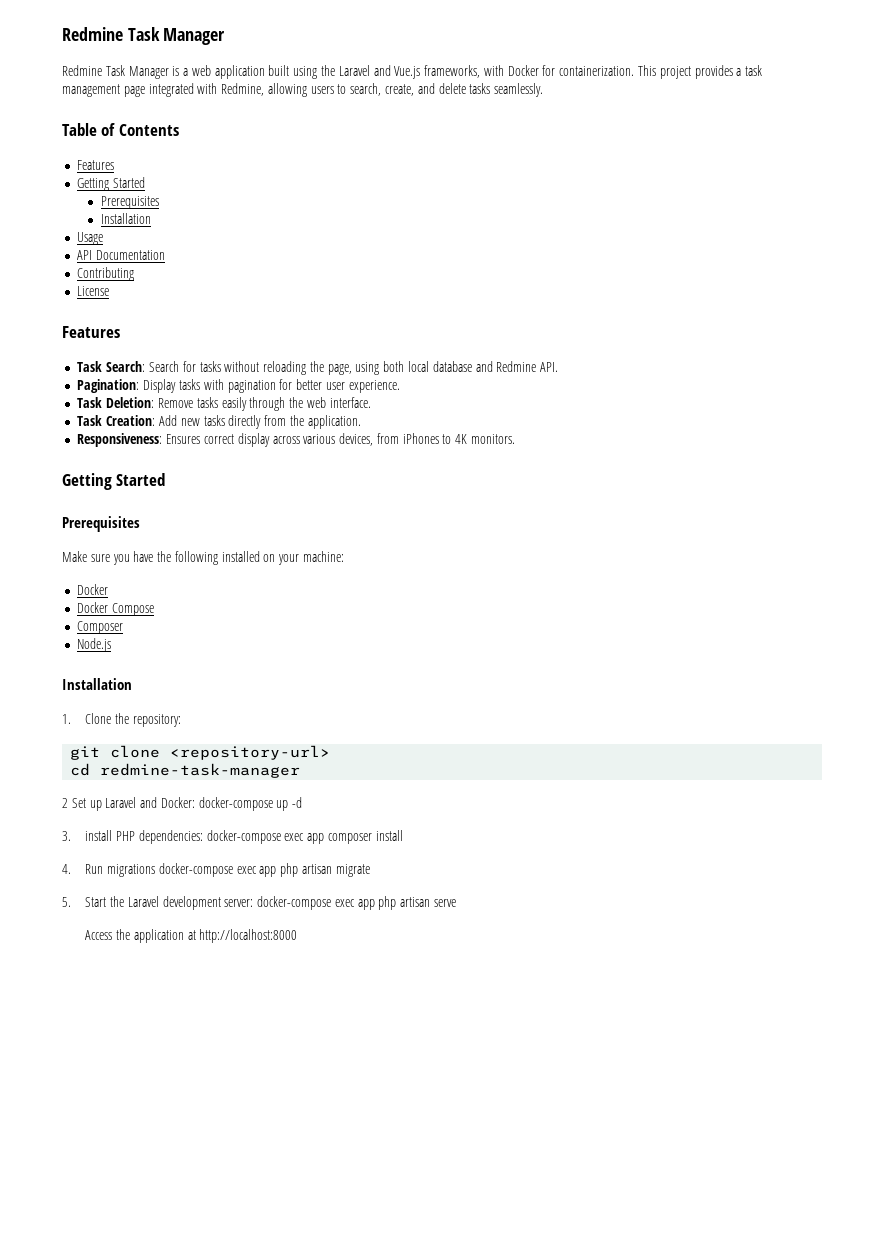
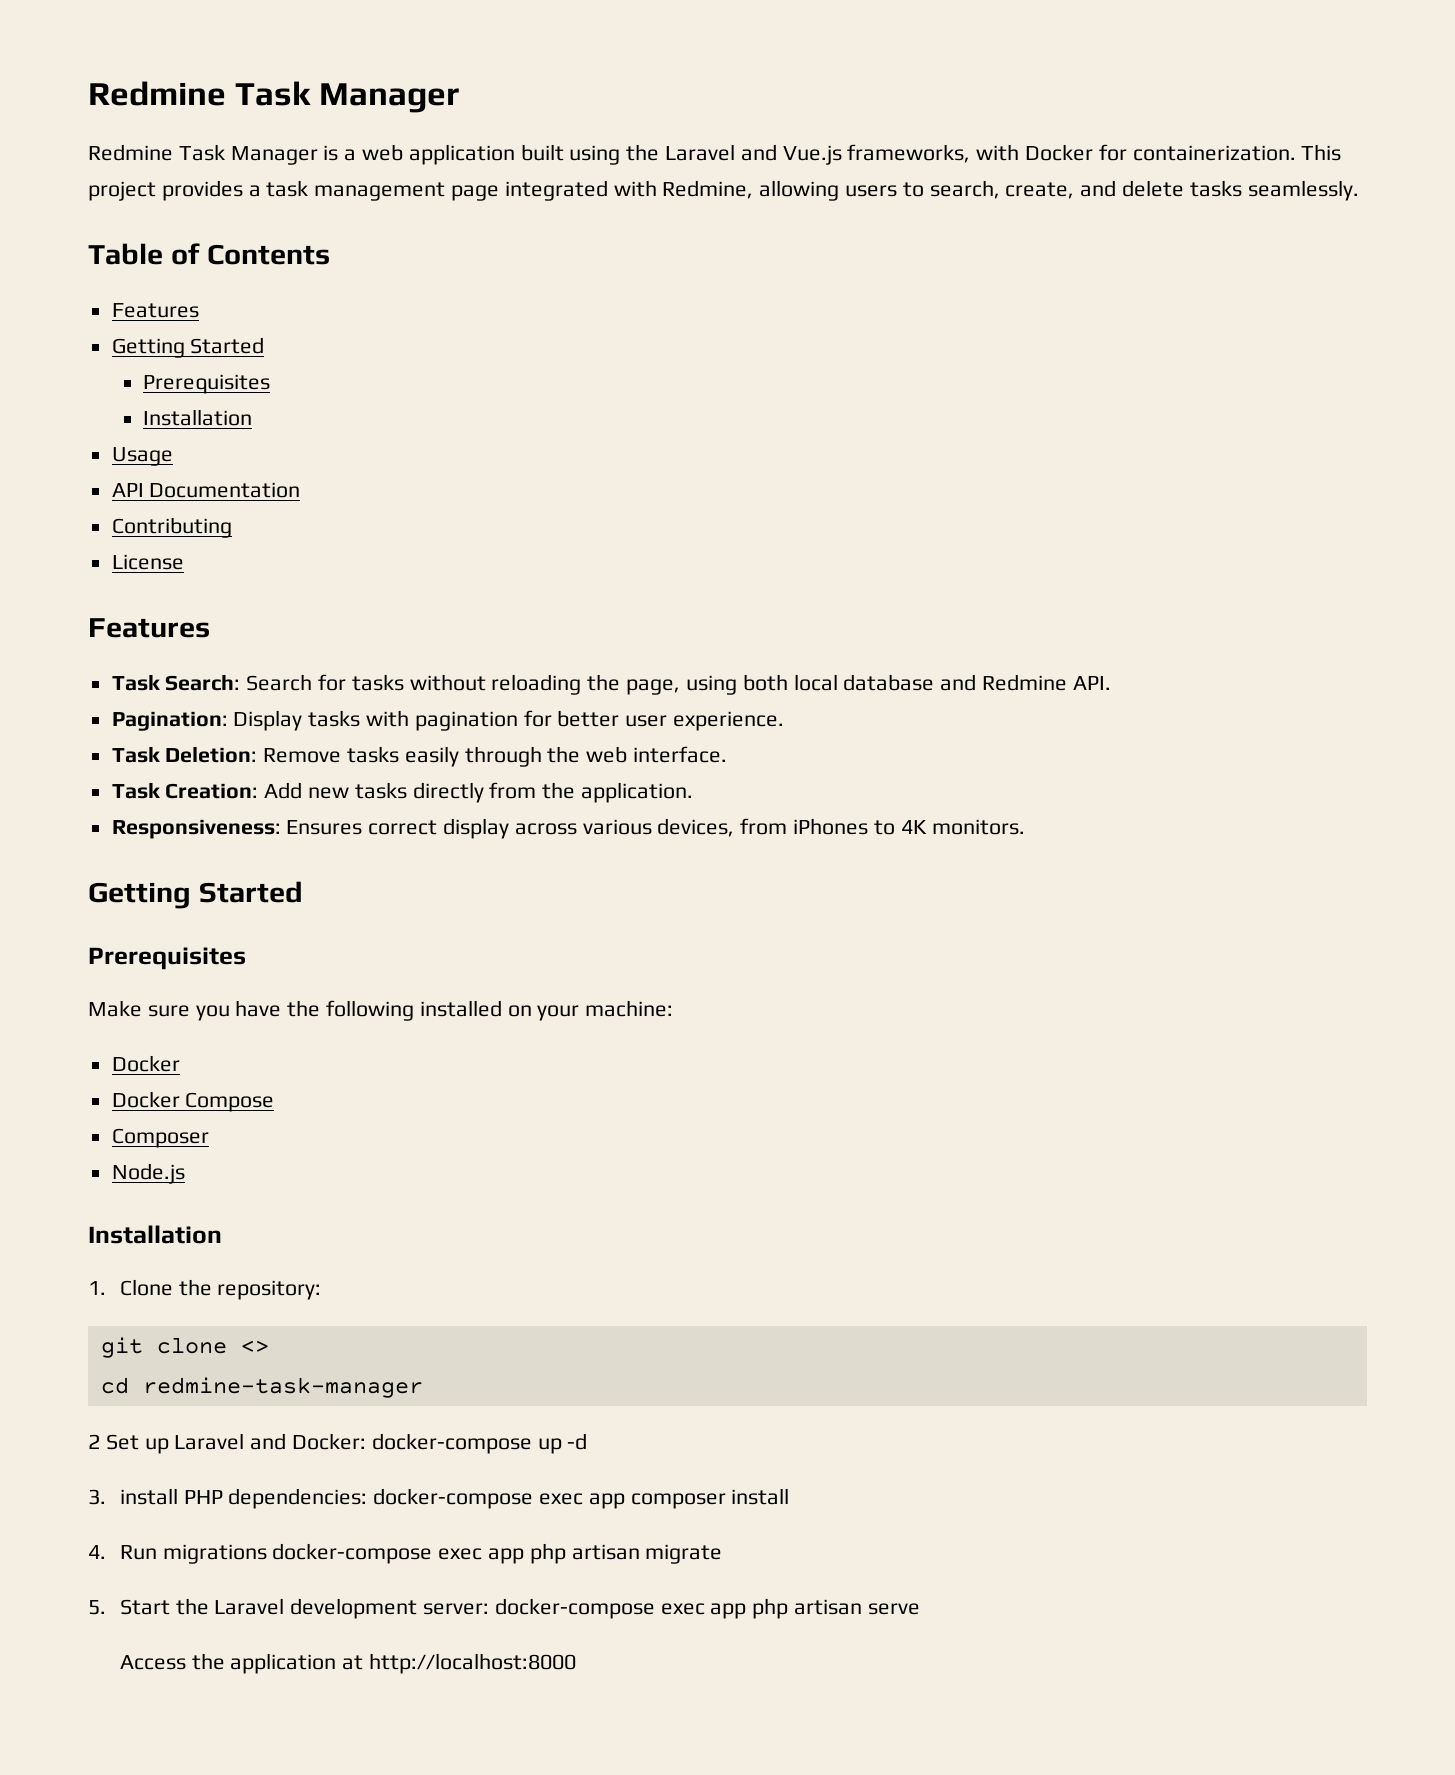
[170,745,331,760] <repository-url> -> [240,1340,269,1353] <>

